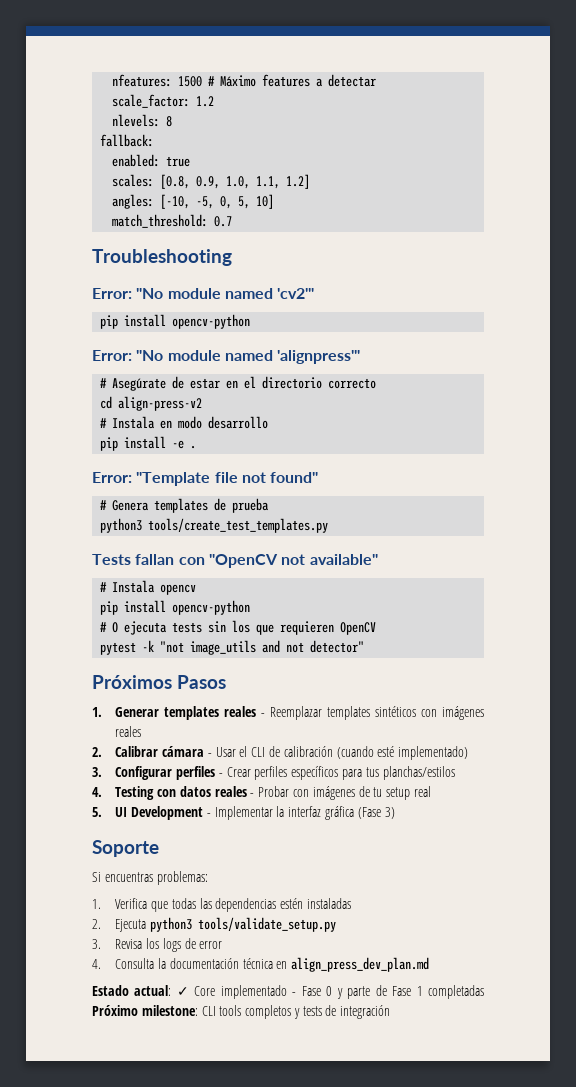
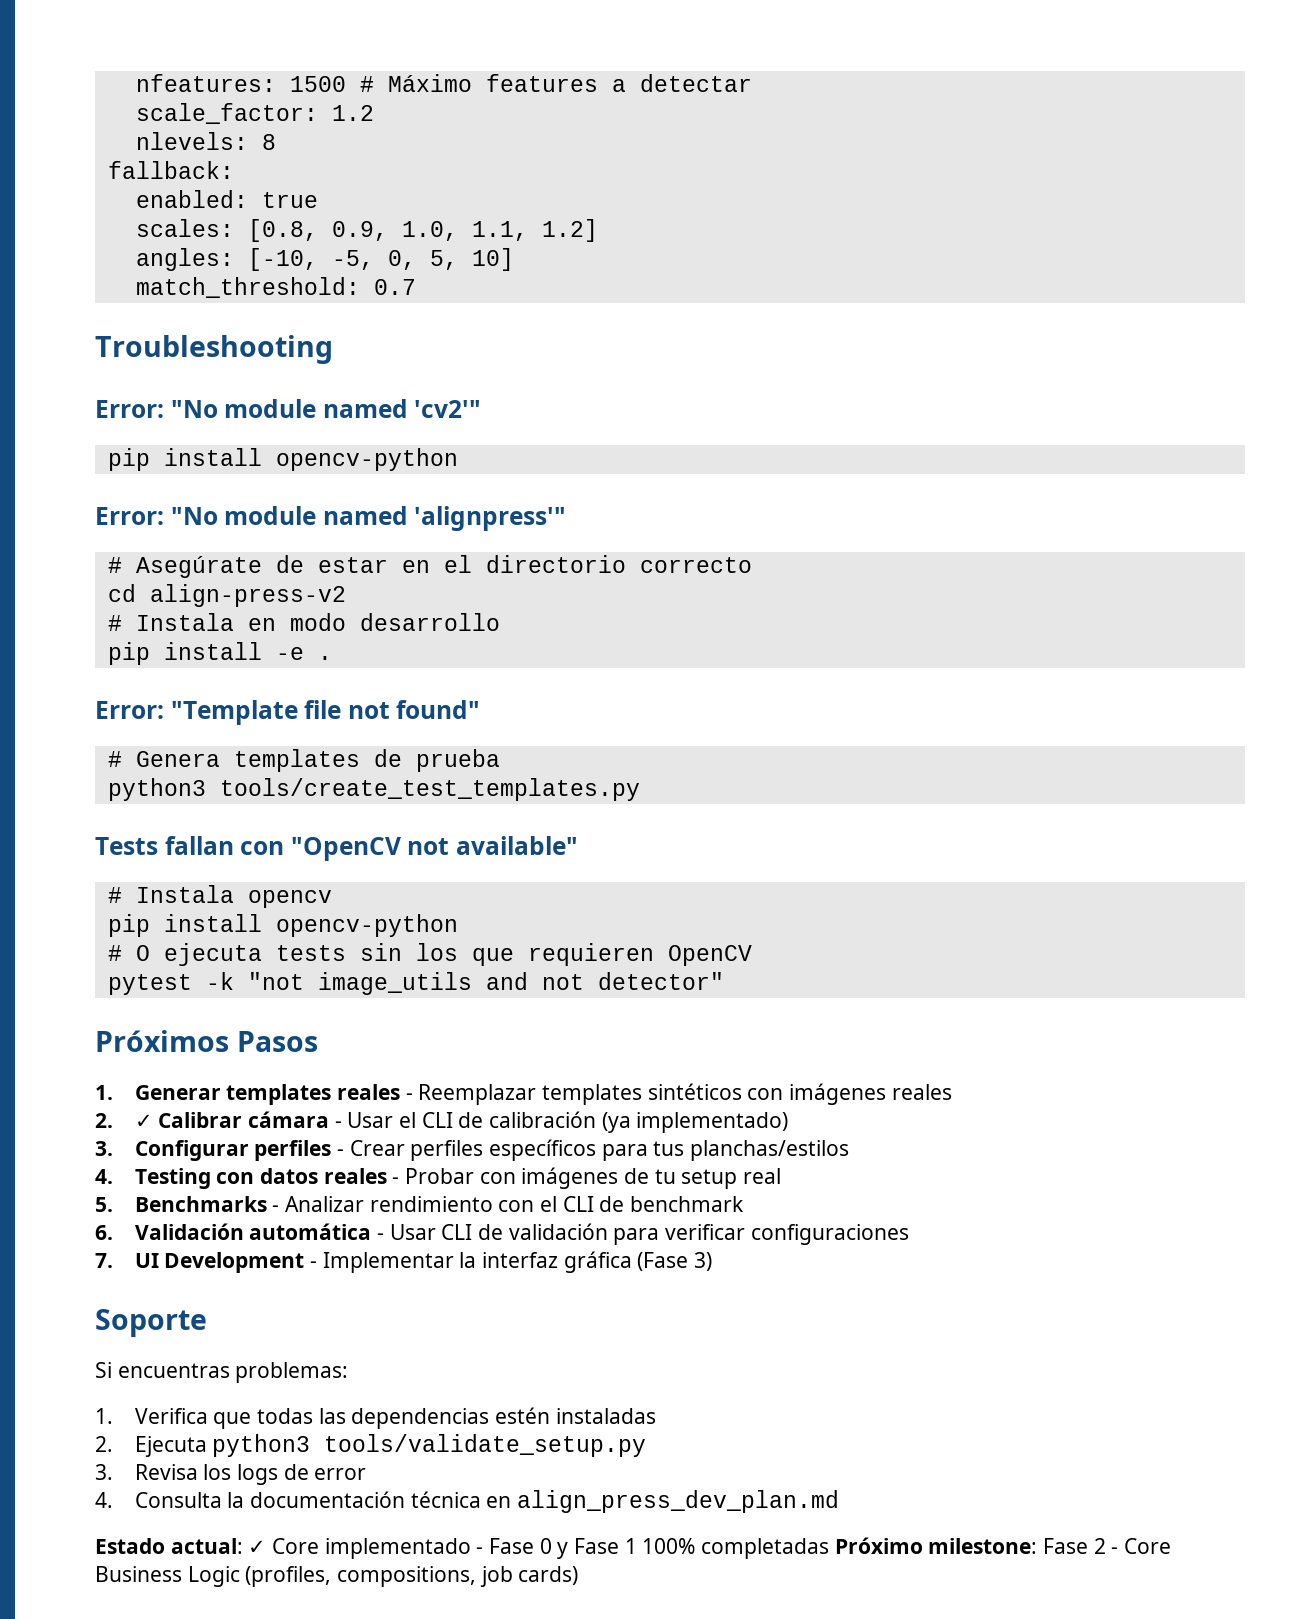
(102, 752) none -> [134,1114,153,1128] ✓
[336,746,395,759] (cuando esté -> [601,1112,631,1133] (ya
(102, 812) none -> [134,1196,745,1212] [95,1223,909,1245] [95,1253,113,1268] Benchmarks - Analizar rendimiento con el CLI de benchmark // 6. Validación automática - Usar CLI de validación para verificar configuraciones // 7.
[347,985,387,999] parte de -> (569, 1550) none
(423, 991) none -> [642,1538,696,1554] 100%
[201,1005,391,1019] CLI tools completos y tests de integración -> [1043,1538,1172,1554] [95,1566,579,1587] Fase 2 - Core Business Logic (profiles, compositions, job cards)

